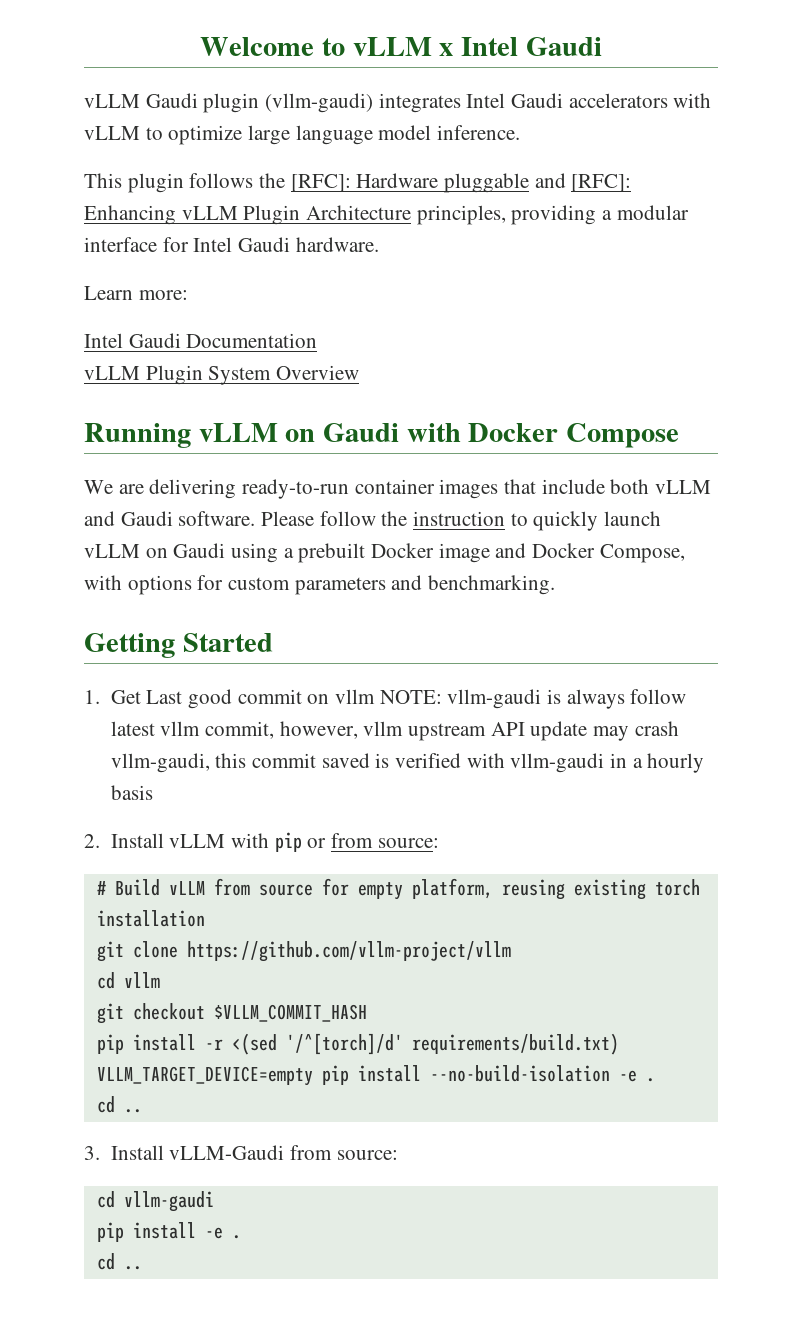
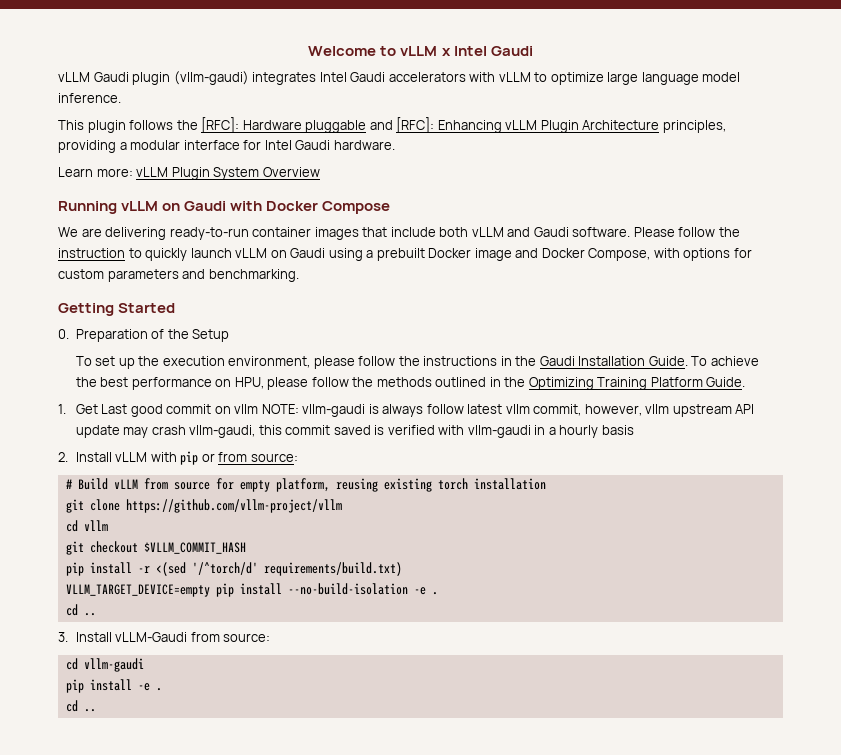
[84,333,318,348] // Intel Gaudi Documentation // -> (133, 172) none
(273, 642) none -> [58,329,230,342] [75,356,759,369] [75,377,746,390] // 0. Preparation of the Setup // To set up the execution environment, please follow the instructions in the Gaudi Installation Guide. To achieve the best performance on HPU, please follow the methods outlined in the Optimizing Training Platform Guide.
[285,1033,403,1055] '/^[torch]/d' -> [191,562,258,575] '/^torch/d'

